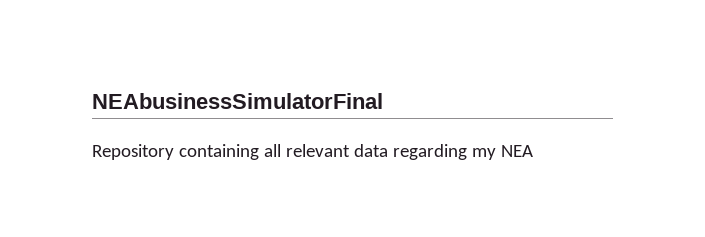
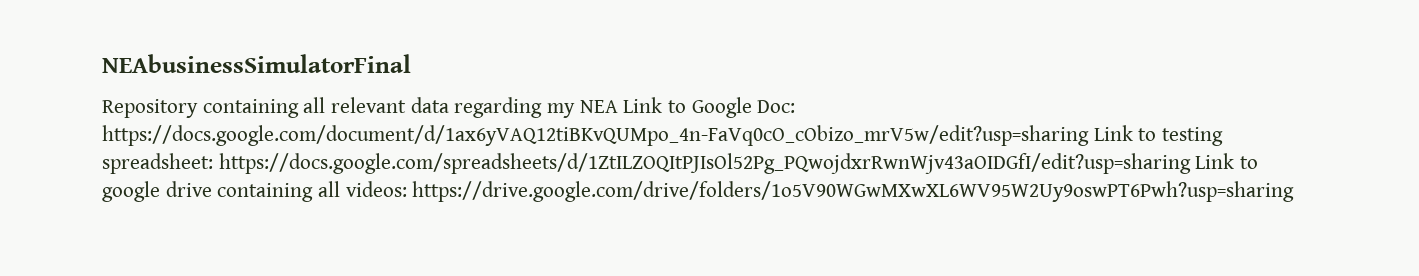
(533, 151) none -> [623,97,796,118] [102,125,1224,146] [102,153,1259,174] [102,181,1295,202] Link to Google Doc: https://docs.google.com/document/d/1ax6yVAQ12tiBKvQUMpo_4n-FaVq0cO_cObizo_mrV5w/edit?usp=sharing Link to testing spreadsheet: https://docs.google.com/spreadsheets/d/1ZtILZOQItPJIsOl52Pg_PQwojdxrRwnWjv43aOIDGfI/edit?usp=sharing Link to google drive containing all videos: https://drive.google.com/drive/folders/1o5V90WGwMXwXL6WV95W2Uy9oswPT6Pwh?usp=sharing

